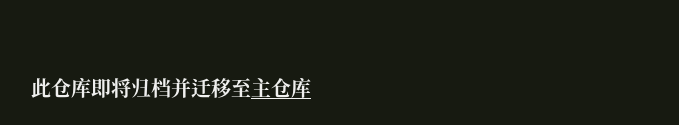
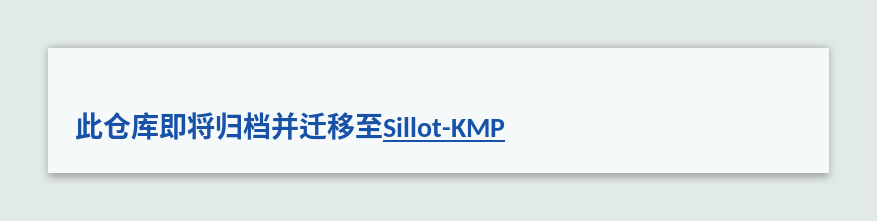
[251,77,311,98] 主仓库 -> [383,117,505,137] Sillot-KMP

